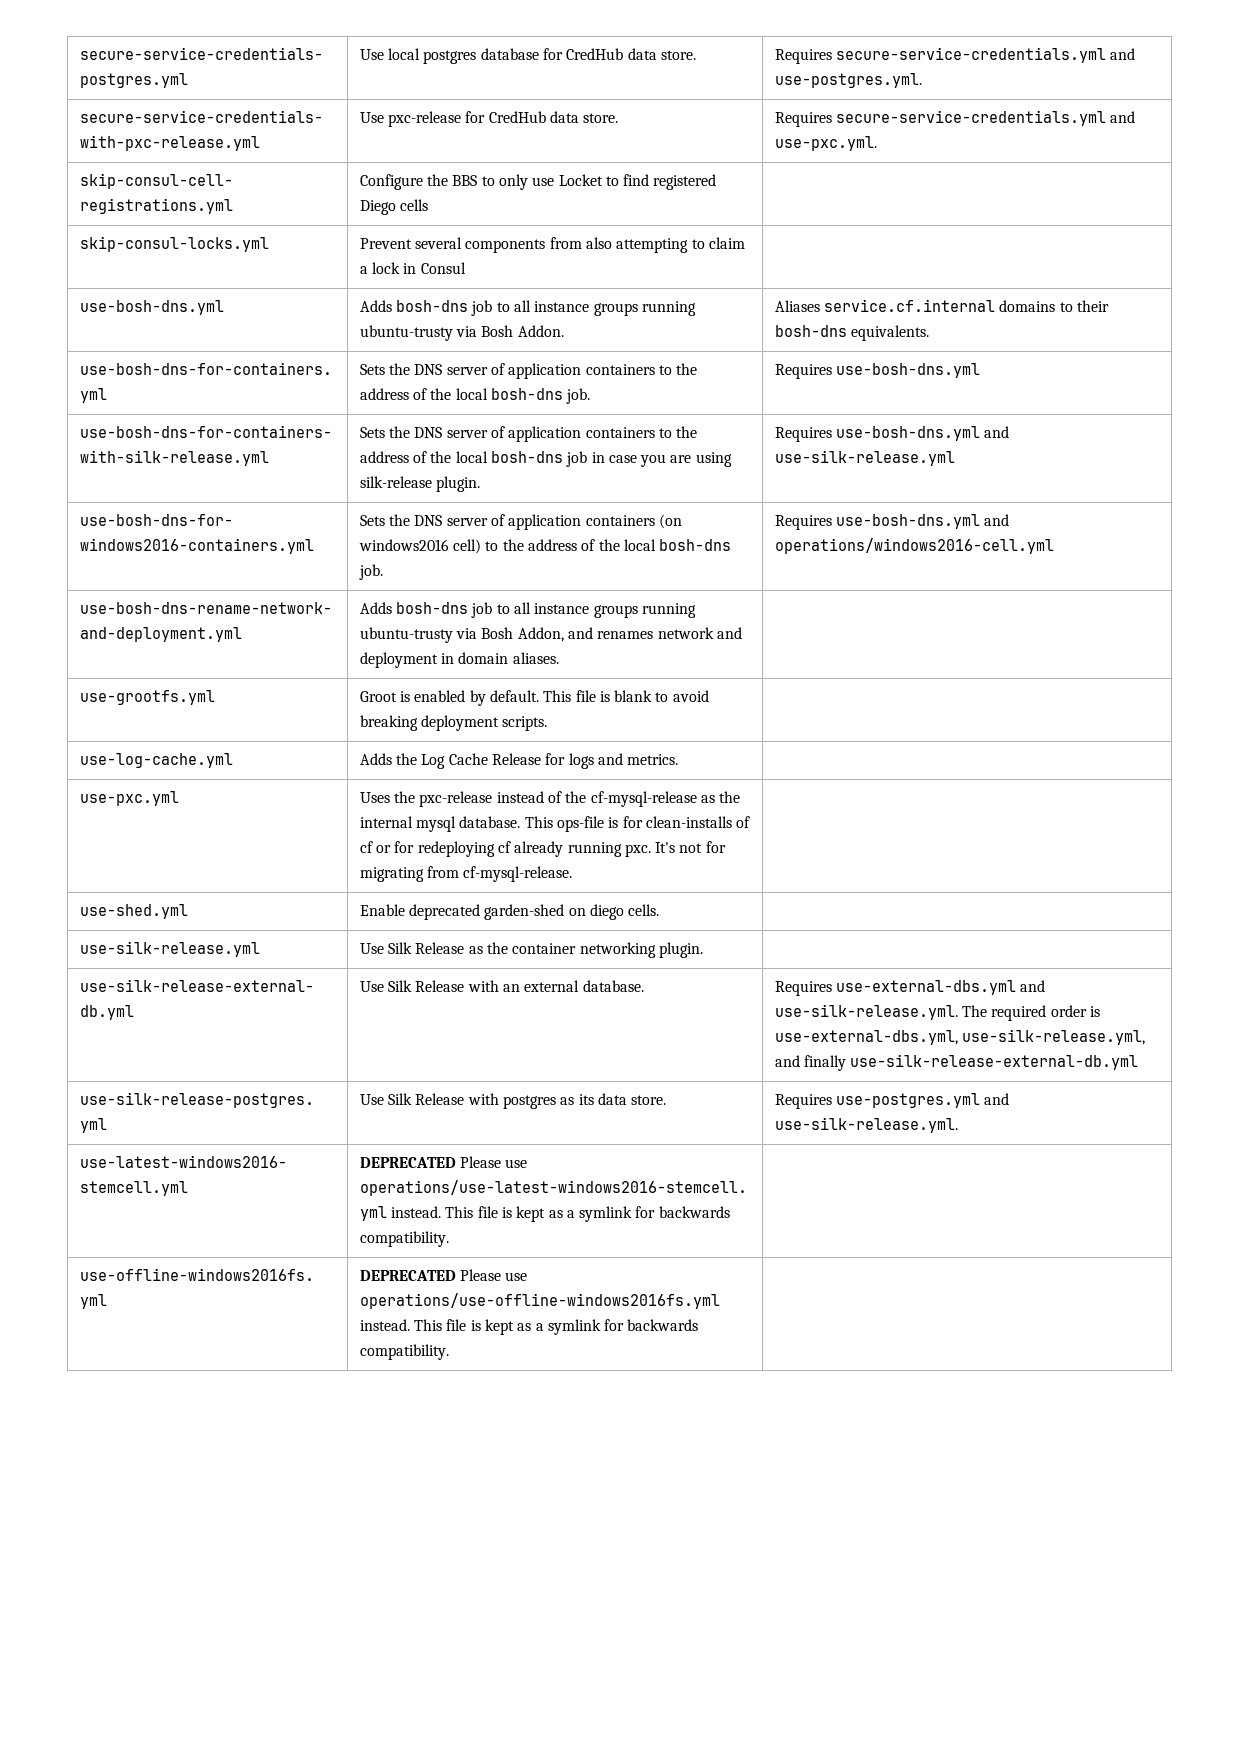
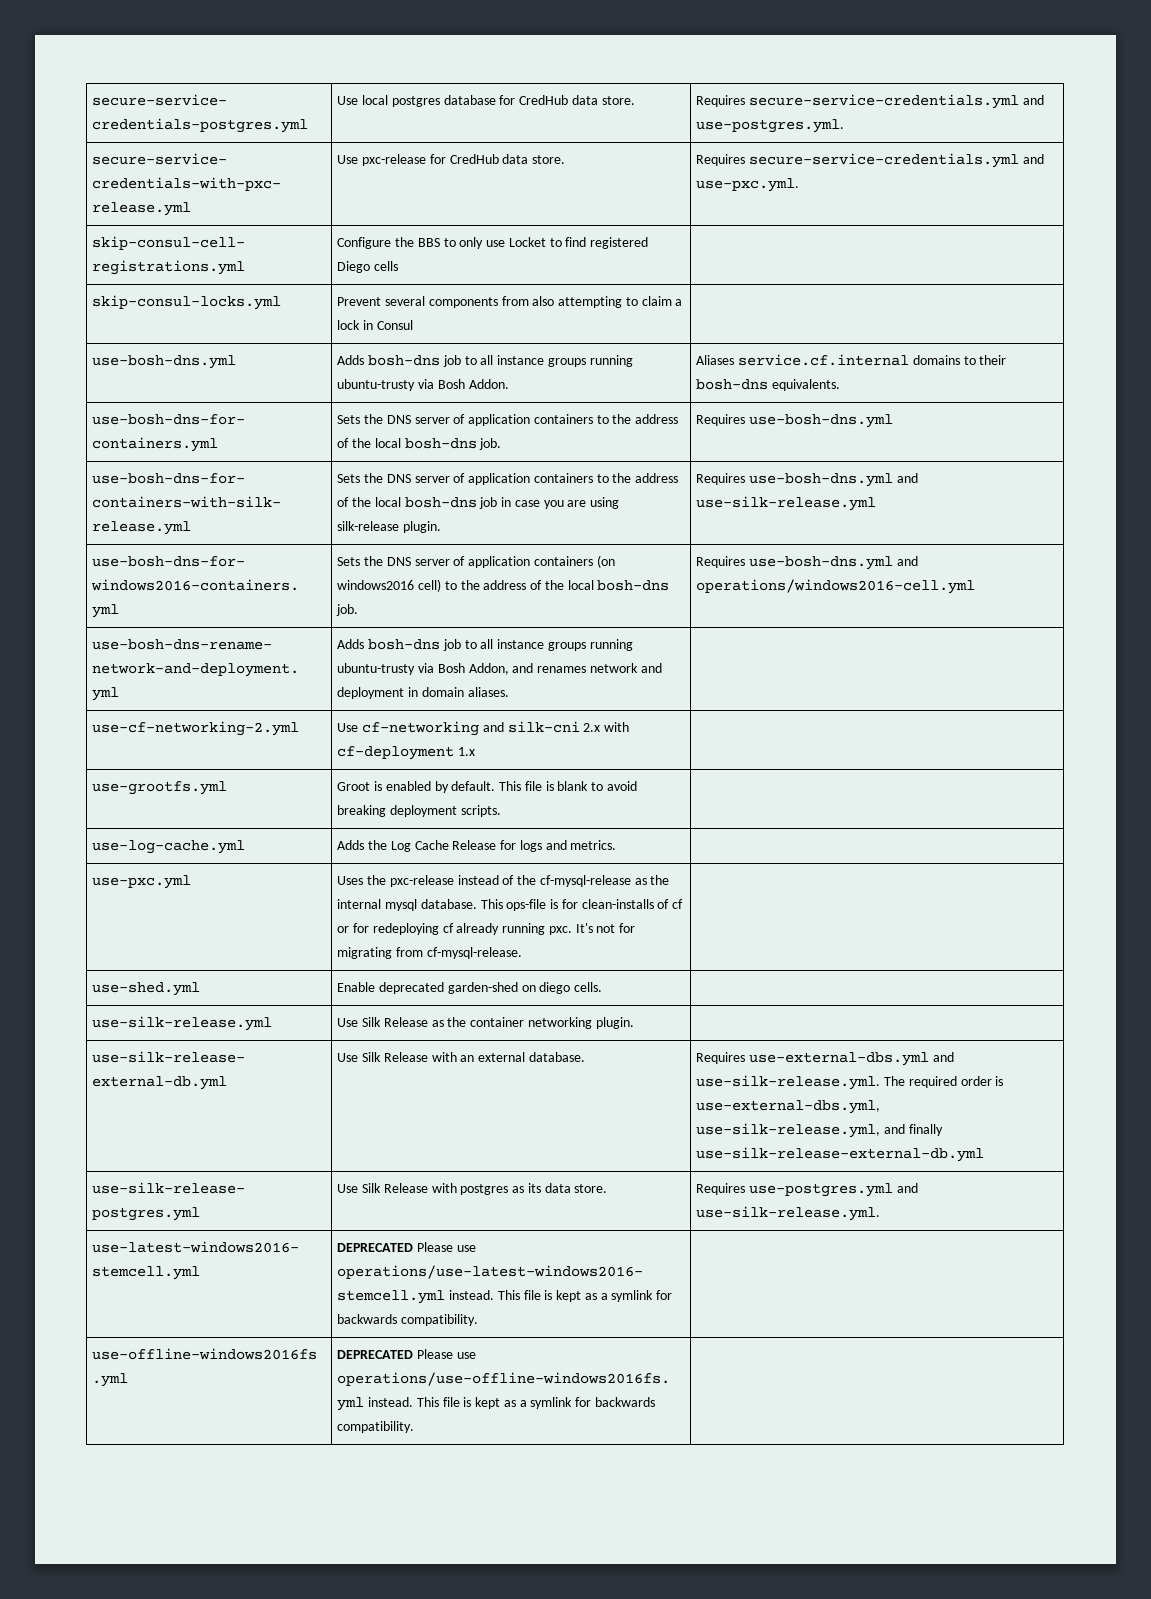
(559, 658) none -> [92,721,300,736] [337,721,630,736] [337,746,475,760] // use-cf-networking-2.yml | Use cf-networking and silk-cni 2.x with cf-deployment 1.x |

